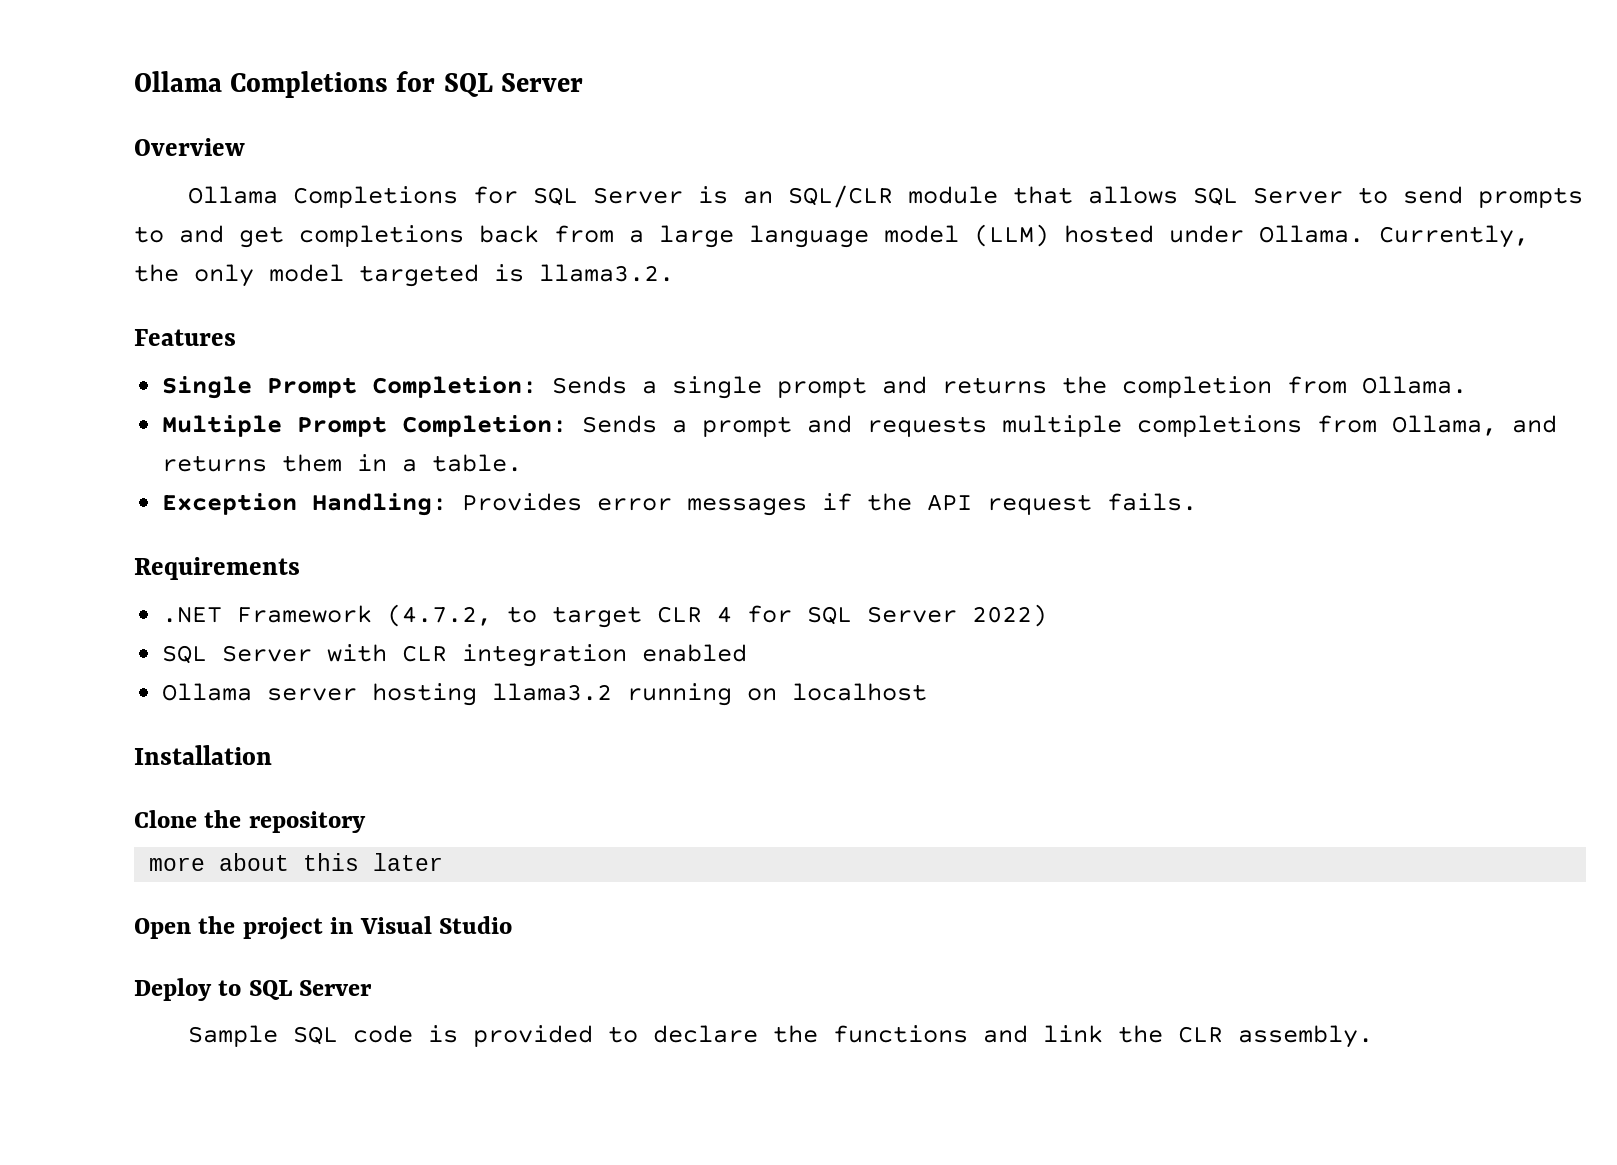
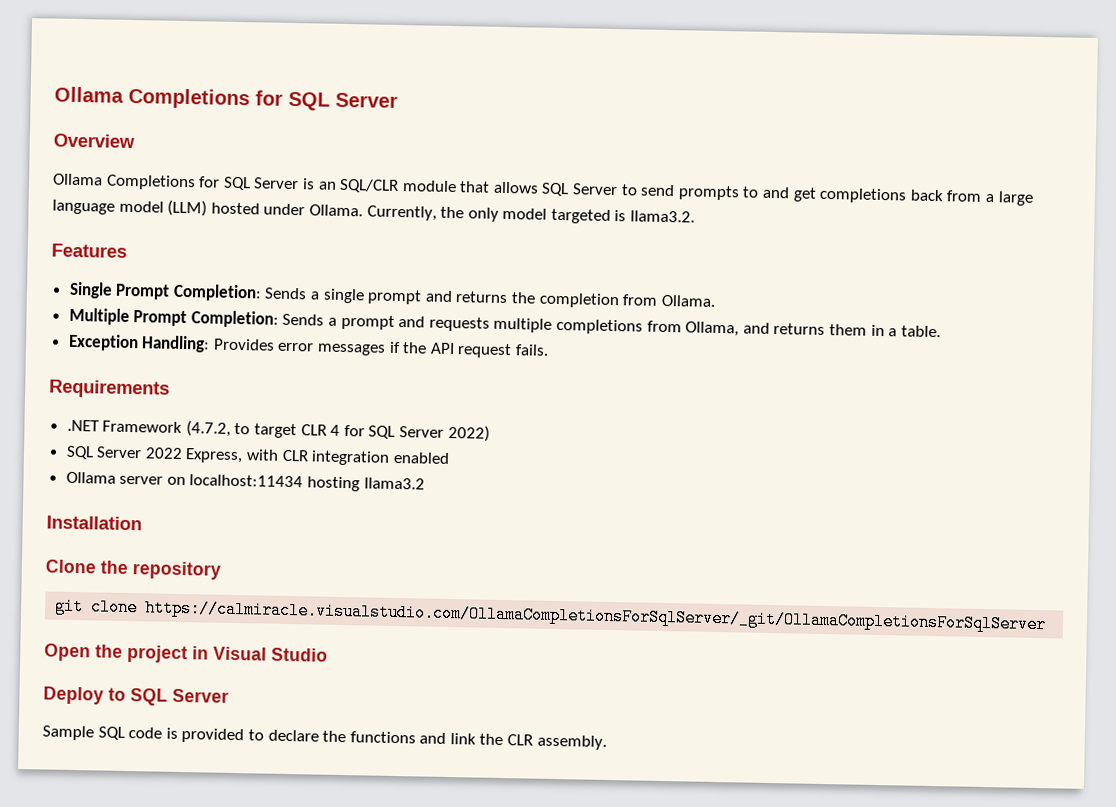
(313, 653) none -> [144,447,244,464] 2022 Express,
(358, 694) none -> [166,474,304,488] on localhost:11434
[627,683,928,706] running on localhost -> (425, 483) none
[149,853,444,871] more about this later -> [54,597,1048,634] git clone https://calmiracle.visualstudio.com/OllamaCompletionsForSqlServer/_git/OllamaCompletionsForSqlServer

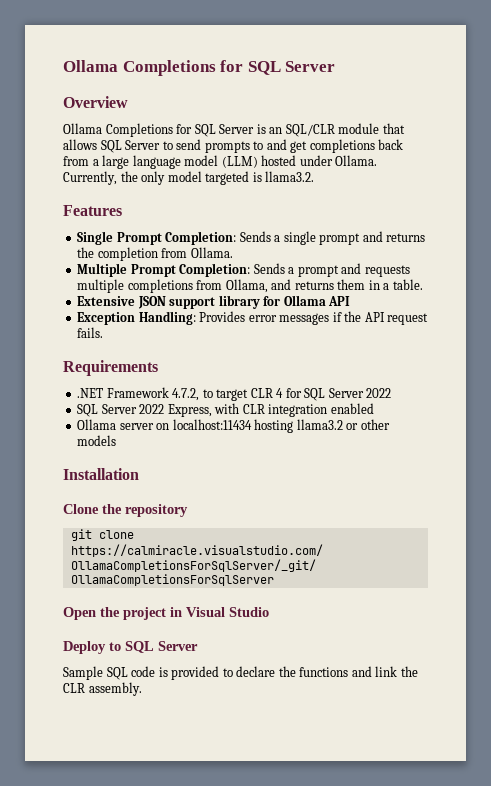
(941, 331) none -> [77,295,351,309] // Extensive JSON support library for Ollama API
[185,420,231,437] (4.7.2, -> [172,388,200,401] 4.7.2,
[447,424,490,442] 2022) -> [366,388,392,398] 2022
(425, 483) none -> [346,419,390,430] [77,435,117,446] or other models

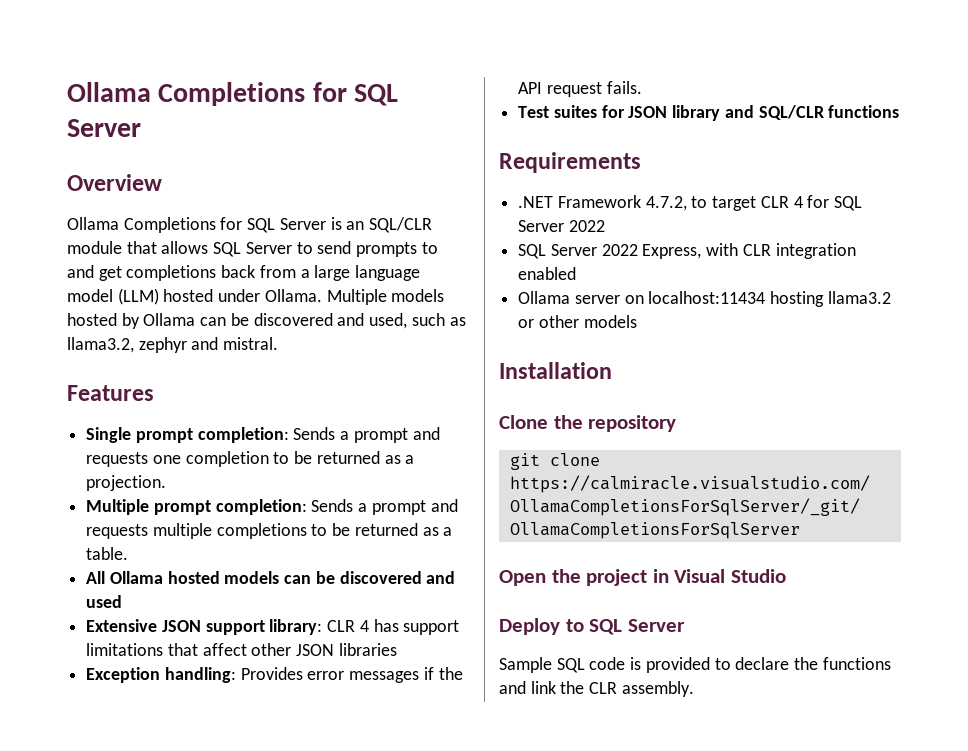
[63,171,315,185] Currently, the only model targeted is llama3.2. -> [326,289,445,305] [67,313,466,329] [67,337,279,353] Multiple models hosted by Ollama can be discovered and used, such as llama3.2, zephyr and mistral.
[116,231,426,245] [77,247,233,261] [77,263,251,277] Prompt Completion: Sends a single prompt and returns the completion from Ollama. // Multiple Prompt Completion: -> [135,427,440,443] [86,451,415,467] [86,475,167,491] [86,499,307,515] prompt completion: Sends a prompt and requests one completion to be returned as a projection. // Multiple prompt completion:
[196,279,423,293] [77,295,351,309] from Ollama, and returns them in a table. // Extensive JSON support library for Ollama API -> [311,523,453,536] [86,547,129,560] [86,571,456,584] [86,595,123,608] [86,619,460,635] [86,643,397,656] to be returned as a table. // All Ollama hosted models can be discovered and used // Extensive JSON support library: CLR 4 has support limitations that affect other JSON libraries
[138,311,196,325] Handling: -> [164,667,236,683] handling:
(104, 332) none -> [518,105,900,121] // Test suites for JSON library and SQL/CLR functions

